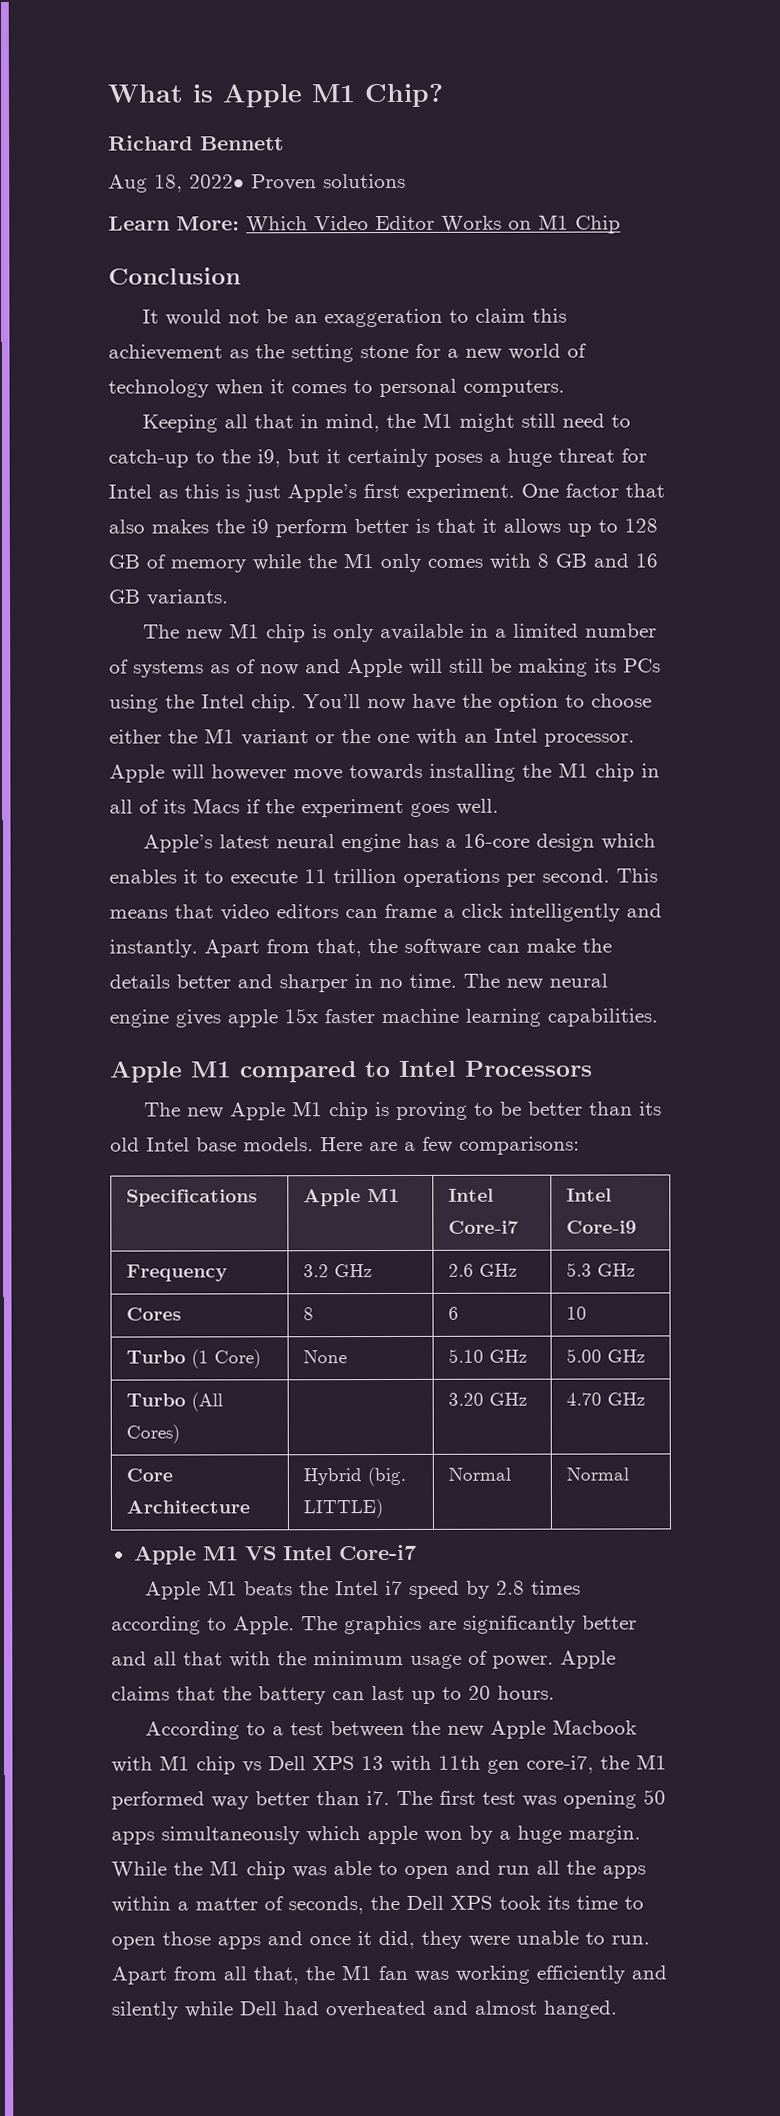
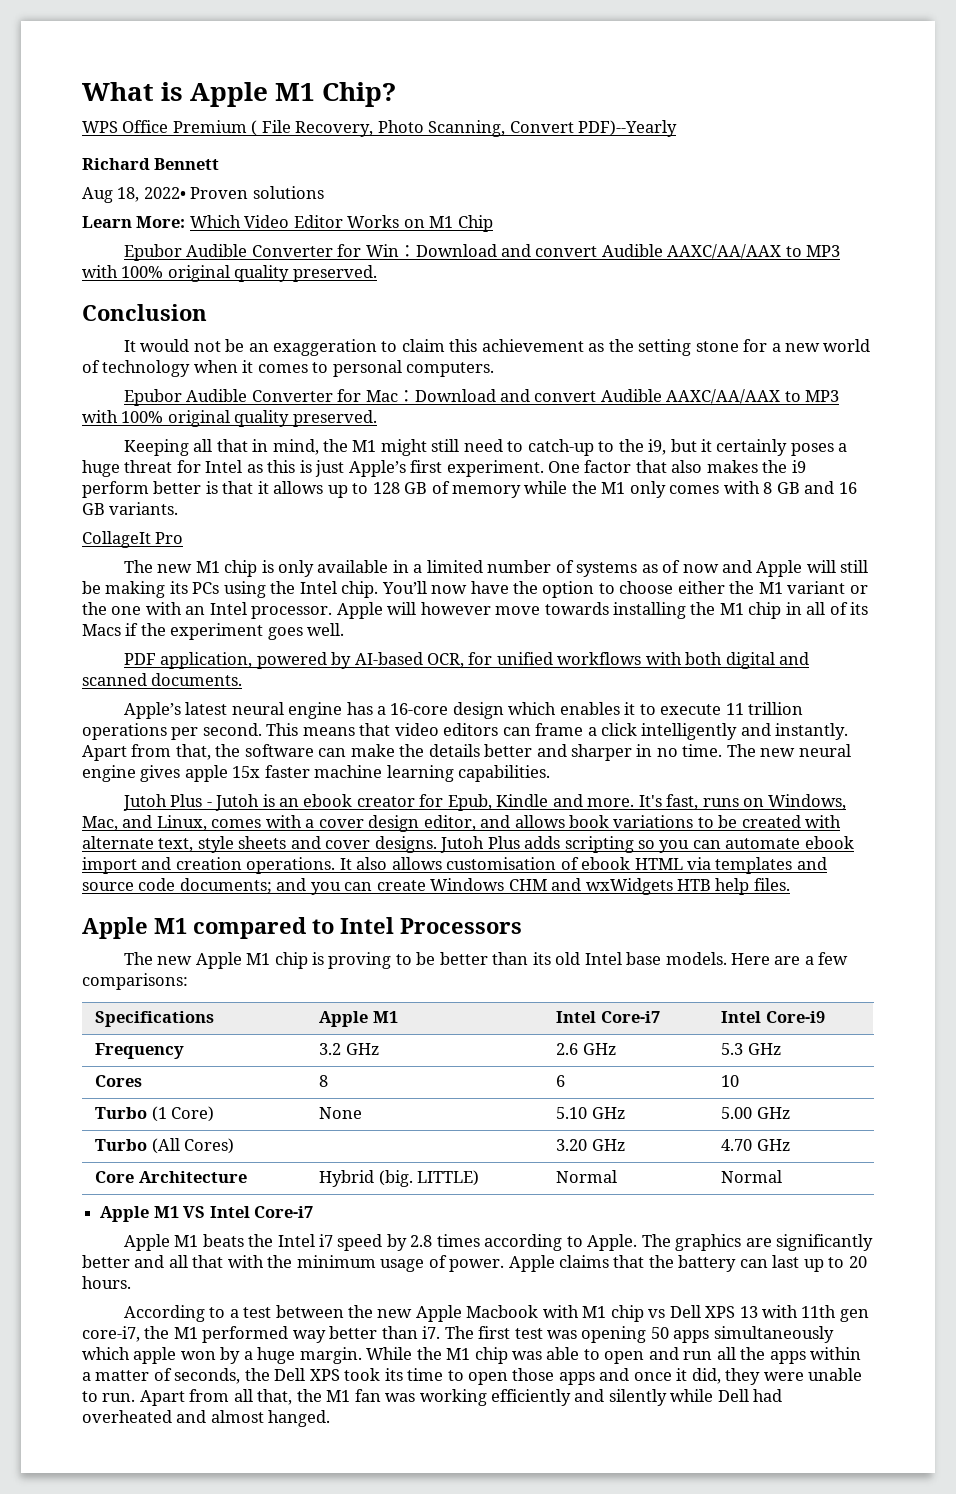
(444, 95) none -> [82,120,678,137] // WPS Office Premium ( File Recovery, Photo Scanning, Convert PDF)--Yearly
(621, 224) none -> [123,244,841,261] [82,265,377,282] // Epubor Audible Converter for Win：Download and convert Audible AAXC/AA/AAX to MP3 with 100% original quality preserved.
(565, 388) none -> [123,389,840,406] [82,410,377,427] // Epubor Audible Converter for Mac：Download and convert Audible AAXC/AA/AAX to MP3 with 100% original quality preserved.
(229, 597) none -> [82,531,184,548] // CollageIt Pro
(499, 806) none -> [123,652,810,669] [82,673,243,686] // PDF application, powered by AI-based OCR, for unified workflows with both digital and scanned documents.
(658, 1017) none -> [122,794,847,811] [82,815,842,832] [82,836,854,853] [82,857,827,874] [82,878,790,895] // Jutoh Plus - Jutoh is an ebook creator for Epub, Kindle and more. It's fast, runs on Windows, Mac, and Linux, comes with a cover design editor, and allows book variations to be created with alternate text, style sheets and cover designs. Jutoh Plus adds scripting so you can automate ebook import and creation operations. It also allows customisation of ebook HTML via templates and source code documents; and you can create Windows CHM and wxWidgets HTB help files.

